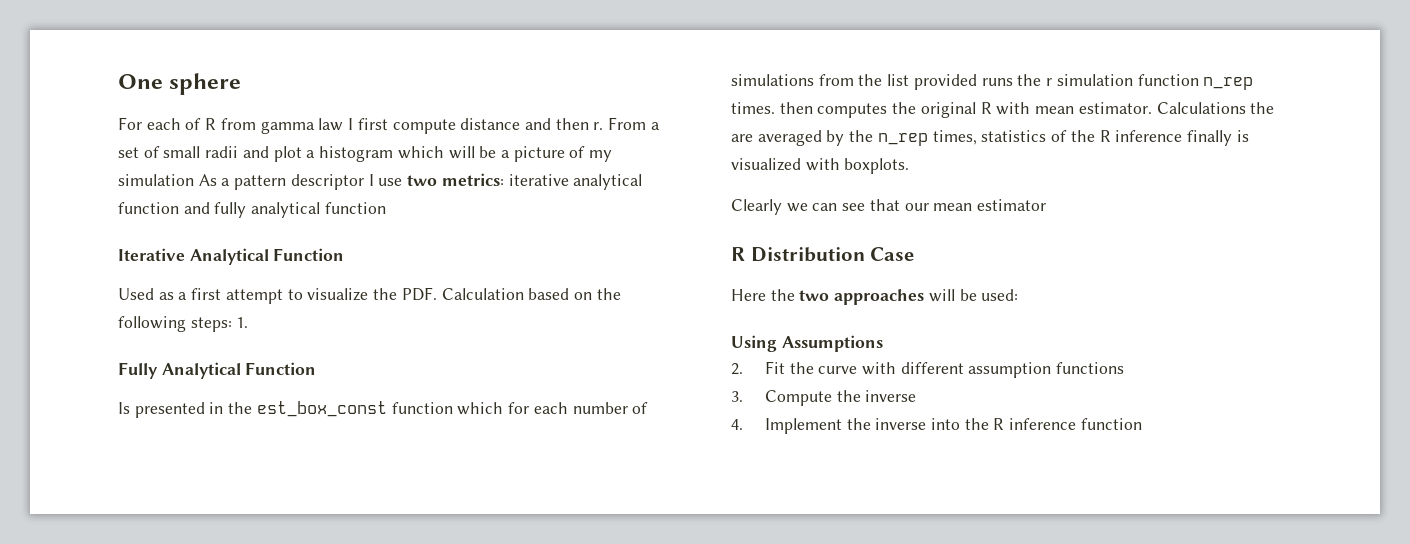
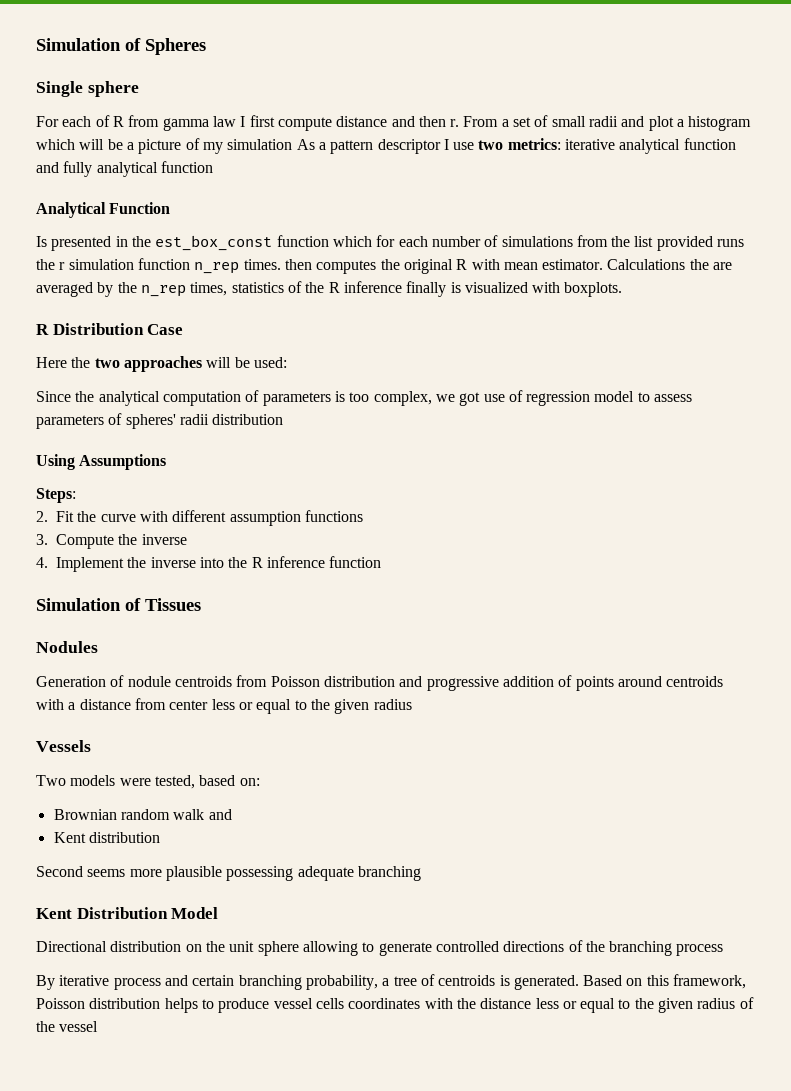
[118,74,163,89] One -> [36,38,206,55] [36,81,83,97] Simulation of Spheres // Single
[118,248,345,265] [118,287,621,304] [118,316,249,332] [118,362,158,379] Iterative Analytical Function // Used as a first attempt to visualize the PDF. Calculation based on the following steps: 1. // Fully -> (213, 167) none
[731,199,1047,215] // Clearly we can see that our mean estimator -> (623, 289) none
(1019, 295) none -> [36,390,693,406] [36,413,284,429] // Since the analytical computation of parameters is too complex, we got use of regression model to assess parameters of spheres' radii distribution
(883, 343) none -> [36,488,76,503] // Steps:
(1142, 424) none -> [36,598,201,611] [36,641,98,653] [36,675,724,691] [36,698,412,714] [36,740,91,752] [36,775,260,789] [53,809,232,820] [53,832,160,843] [36,866,421,881] [36,907,219,919] [36,940,724,956] [36,974,747,990] [36,997,754,1013] [36,1021,99,1032] // Simulation of Tissues // Nodules // Generation of nodule centroids from Poisson distribution and progressive addition of points around centroids with a distance from center less or equal to the given radius // Vessels // Two models were tested, based on: // Brownian random walk and // Kent distribution // Second seems more plausible possessing adequate branching // Kent Distribution Model // Directional distribution on the unit sphere allowing to generate controlled directions of the branching process // By iterative process and certain branching probability, a tree of centroids is generated. Based on this framework, Poisson distribution helps to produce vessel cells coordinates with the distance less or equal to the given radius of the vessel

